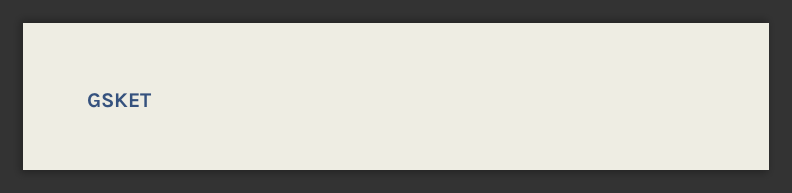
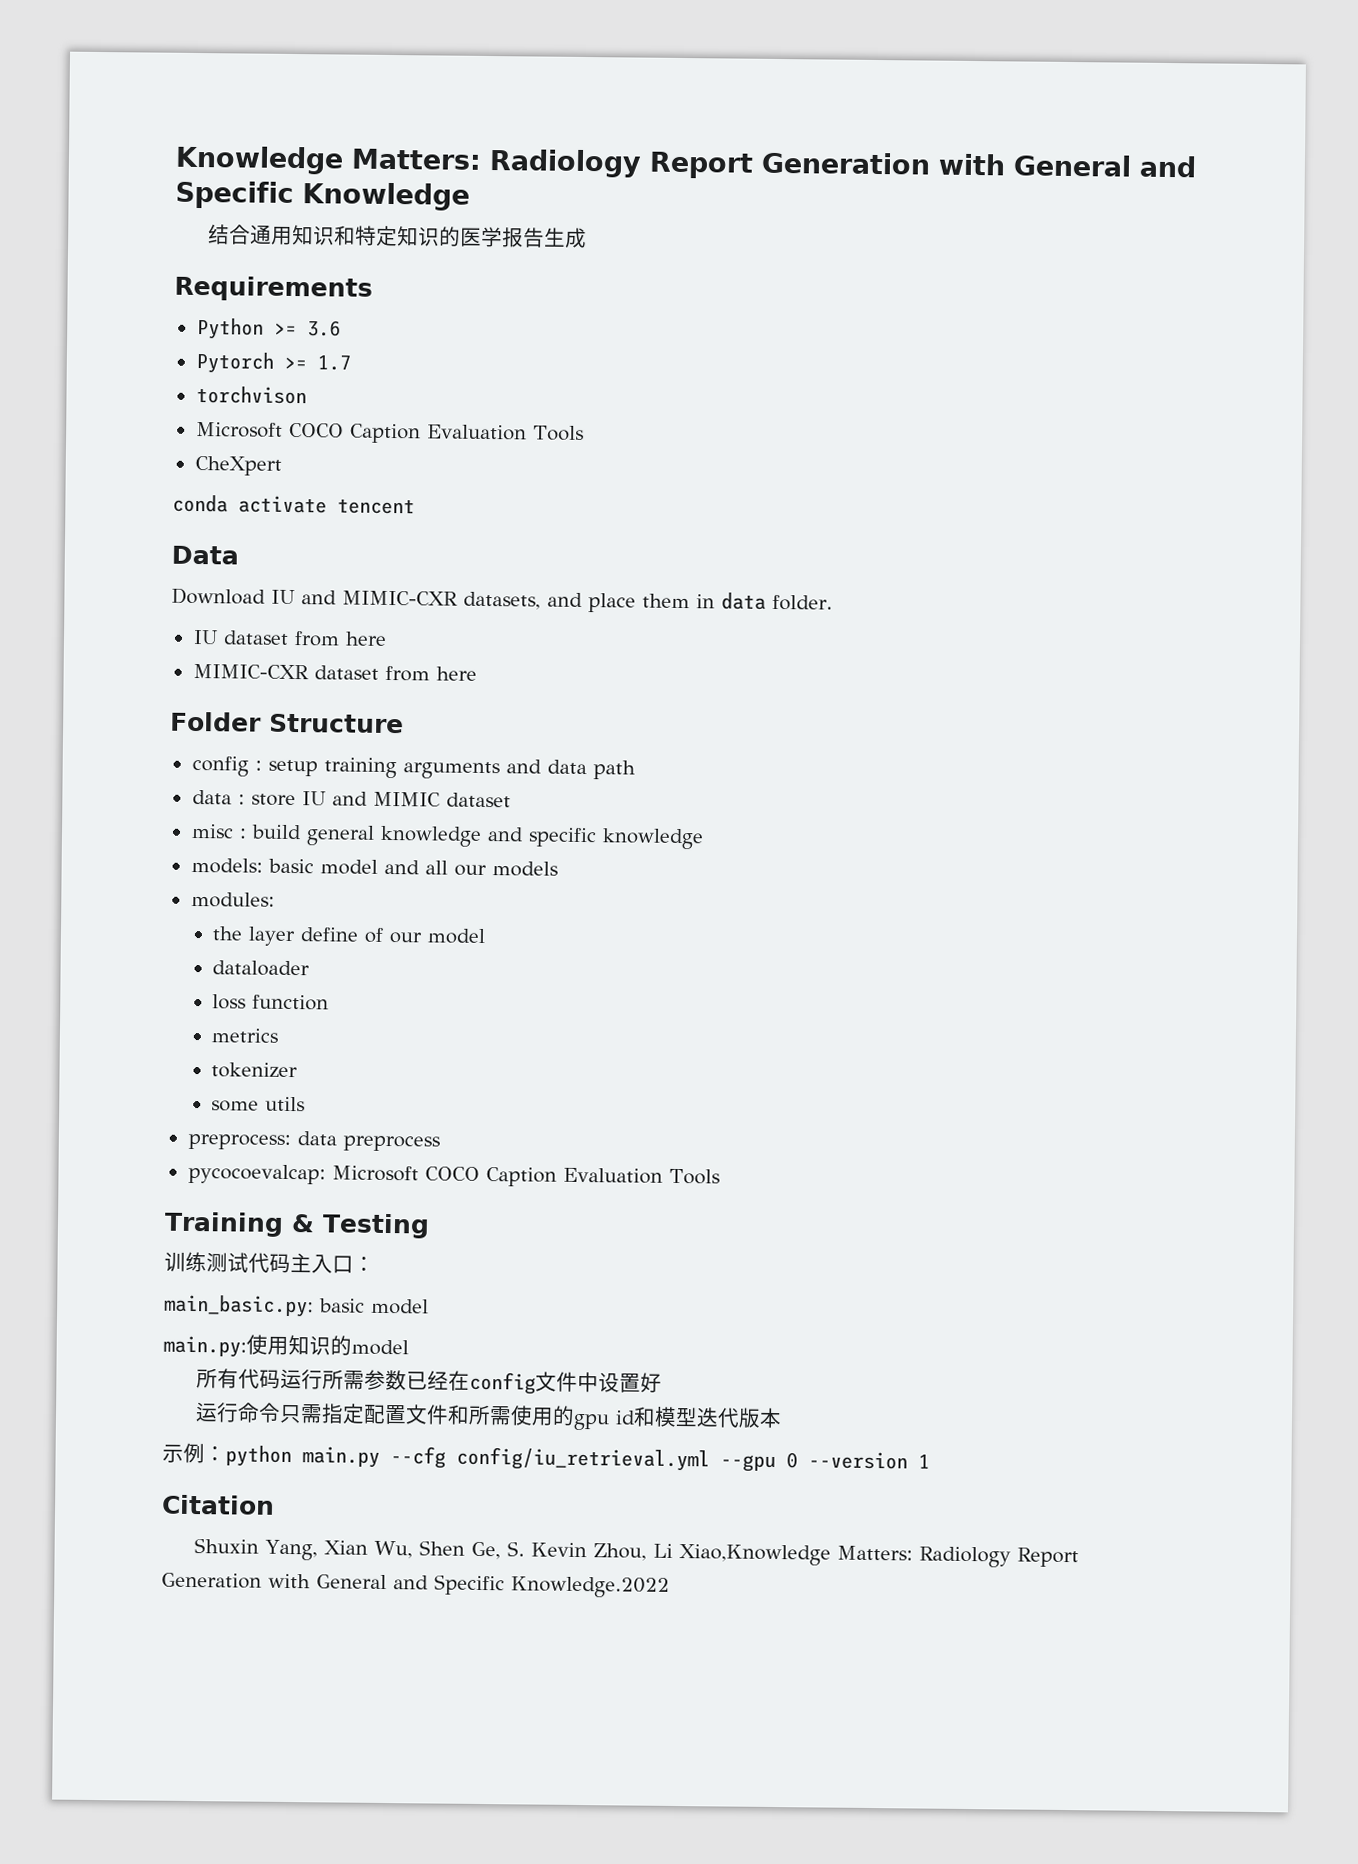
[87,93,152,108] GSKET -> [175,145,1197,179] [175,180,470,211] [207,224,587,249] [174,275,373,302] [196,317,341,340] [195,351,351,374] [195,385,307,405] [195,421,584,444] [194,455,282,476] [172,494,415,515] [171,545,239,565] [171,587,833,613] [192,629,387,647] [192,663,477,682] [170,711,404,734] [191,755,636,780] [191,789,511,808] [190,823,704,850] [190,857,558,877] [190,891,275,908] [212,926,487,947] [212,960,311,977] [212,994,330,1011] [211,1028,279,1043] [211,1062,299,1079] [211,1096,306,1112] [187,1131,440,1152] [187,1163,720,1187] [164,1211,430,1239] [164,1251,375,1274] [164,1294,429,1318] [163,1334,409,1358] [195,1368,662,1395] [194,1402,782,1431] [162,1442,930,1473] [161,1494,275,1515] [193,1538,1079,1568] [161,1572,670,1598] Knowledge Matters: Radiology Report Generation with General and Specific Knowledge // 结合通用知识和特定知识的医学报告生成 // Requirements // Python >= 3.6 // Pytorch >= 1.7 // torchvison // Microsoft COCO Caption Evaluation Tools // CheXpert // conda activate tencent // Data // Download IU and MIMIC-CXR datasets, and place them in data folder. // IU dataset from here // MIMIC-CXR dataset from here // Folder Structure // config : setup training arguments and data path // data : store IU and MIMIC dataset // misc : build general knowledge and specific knowledge // models: basic model and all our models // modules: // the layer define of our model // dataloader // loss function // metrics // tokenizer // some utils // preprocess: data preprocess // pycocoevalcap: Microsoft COCO Caption Evaluation Tools // Training & Testing // 训练测试代码主入口： // main_basic.py: basic model // main.py:使用知识的model // 所有代码运行所需参数已经在config文件中设置好 // 运行命令只需指定配置文件和所需使用的gpu id和模型迭代版本 // 示例：python main.py --cfg config/iu_retrieval.yml --gpu 0 --version 1 // Citation // Shuxin Yang, Xian Wu, Shen Ge, S. Kevin Zhou, Li Xiao,Knowledge Matters: Radiology Report Generation with General and Specific Knowledge.2022

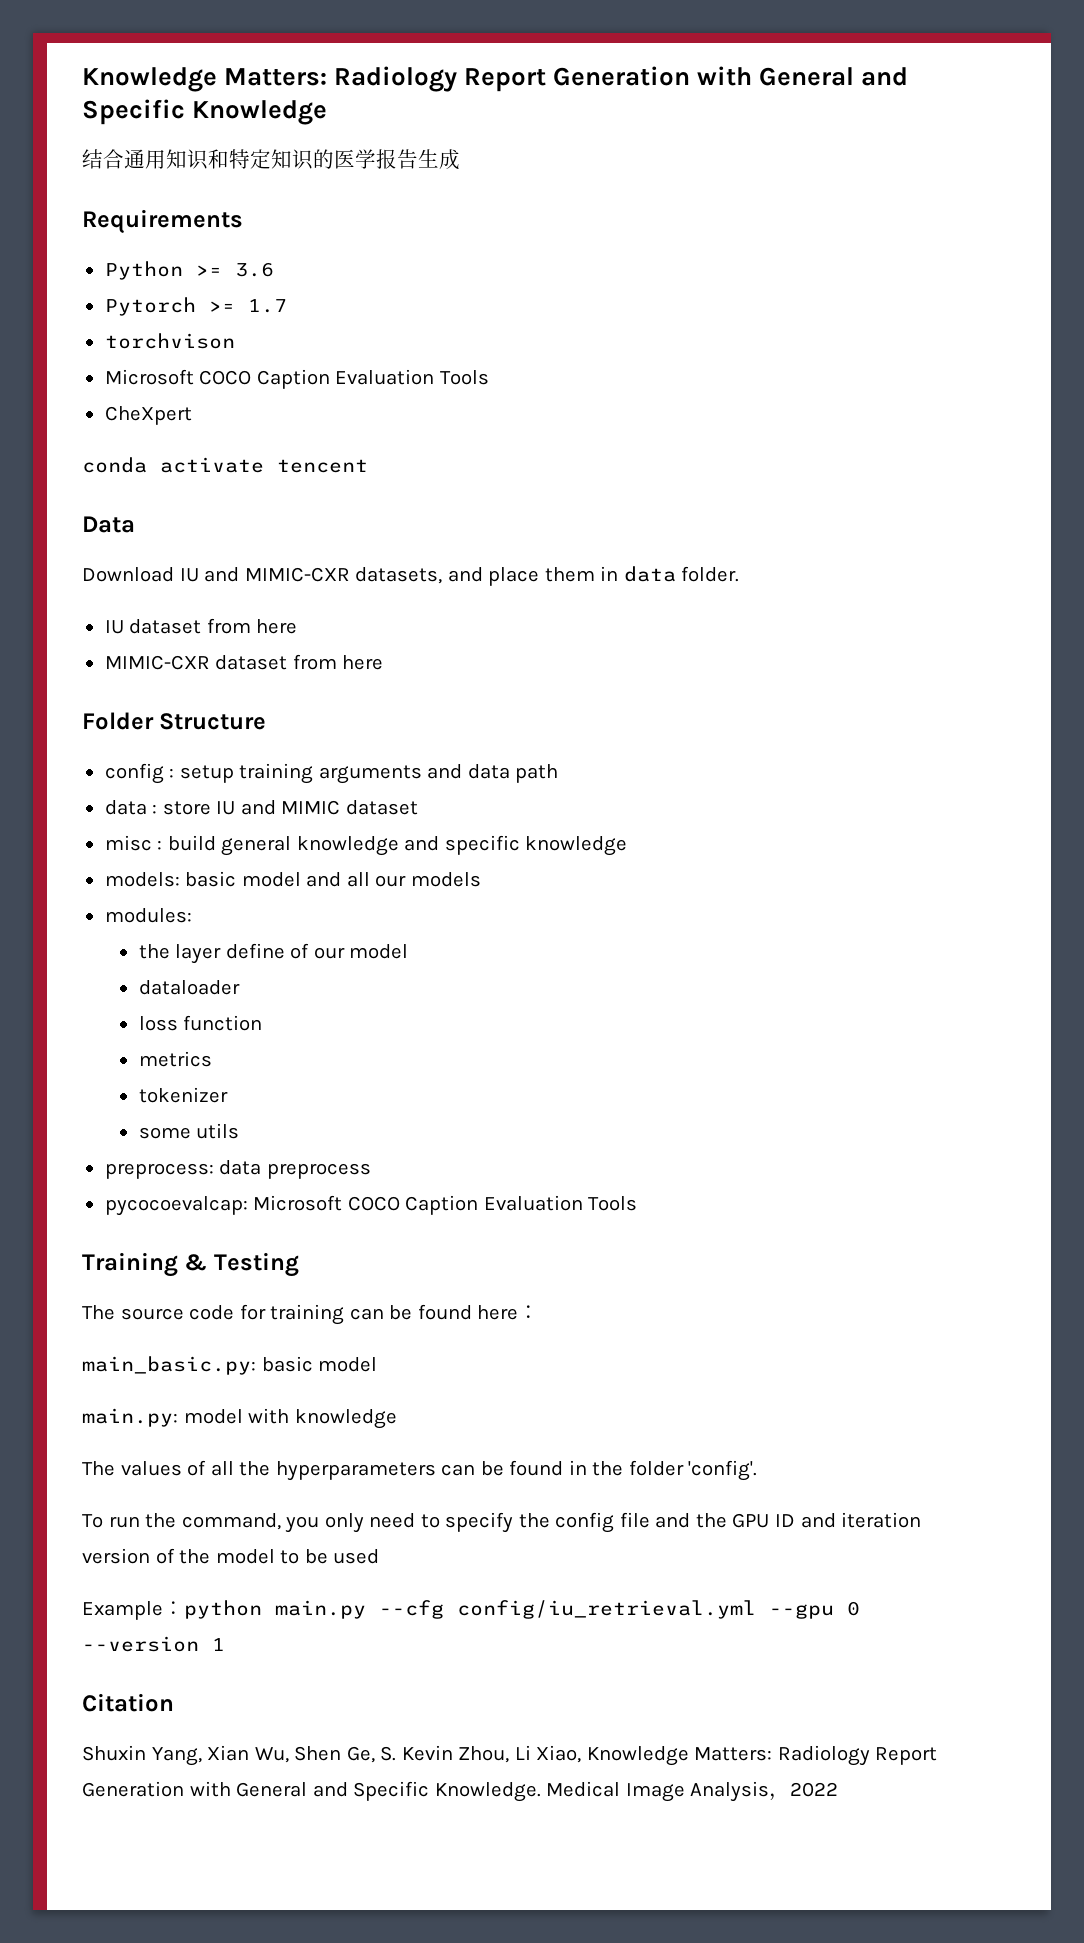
[164,1251,354,1274] 训练测试代码主入口 -> [82,1304,519,1325] The source code for training can be found here
[246,1334,409,1356] [195,1368,662,1395] [194,1402,782,1431] [162,1442,205,1464] 使用知识的model // 所有代码运行所需参数已经在config文件中设置好 // 运行命令只需指定配置文件和所需使用的gpu id和模型迭代版本 // 示例 -> [183,1408,397,1429] [82,1460,758,1481] [82,1512,922,1533] [82,1548,380,1564] [82,1601,163,1620] model with knowledge // The values of all the hyperparameters can be found in the folder 'config'. // To run the command, you only need to specify the config file and the GPU ID and iteration version of the model to be used // Example
[678,1544,1079,1568] [161,1572,670,1598] Xiao,Knowledge Matters: Radiology Report Generation with General and Specific Knowledge.2022 -> [536,1745,938,1766] [82,1781,839,1802] Xiao, Knowledge Matters: Radiology Report Generation with General and Specific Knowledge. Medical Image Analysis，2022

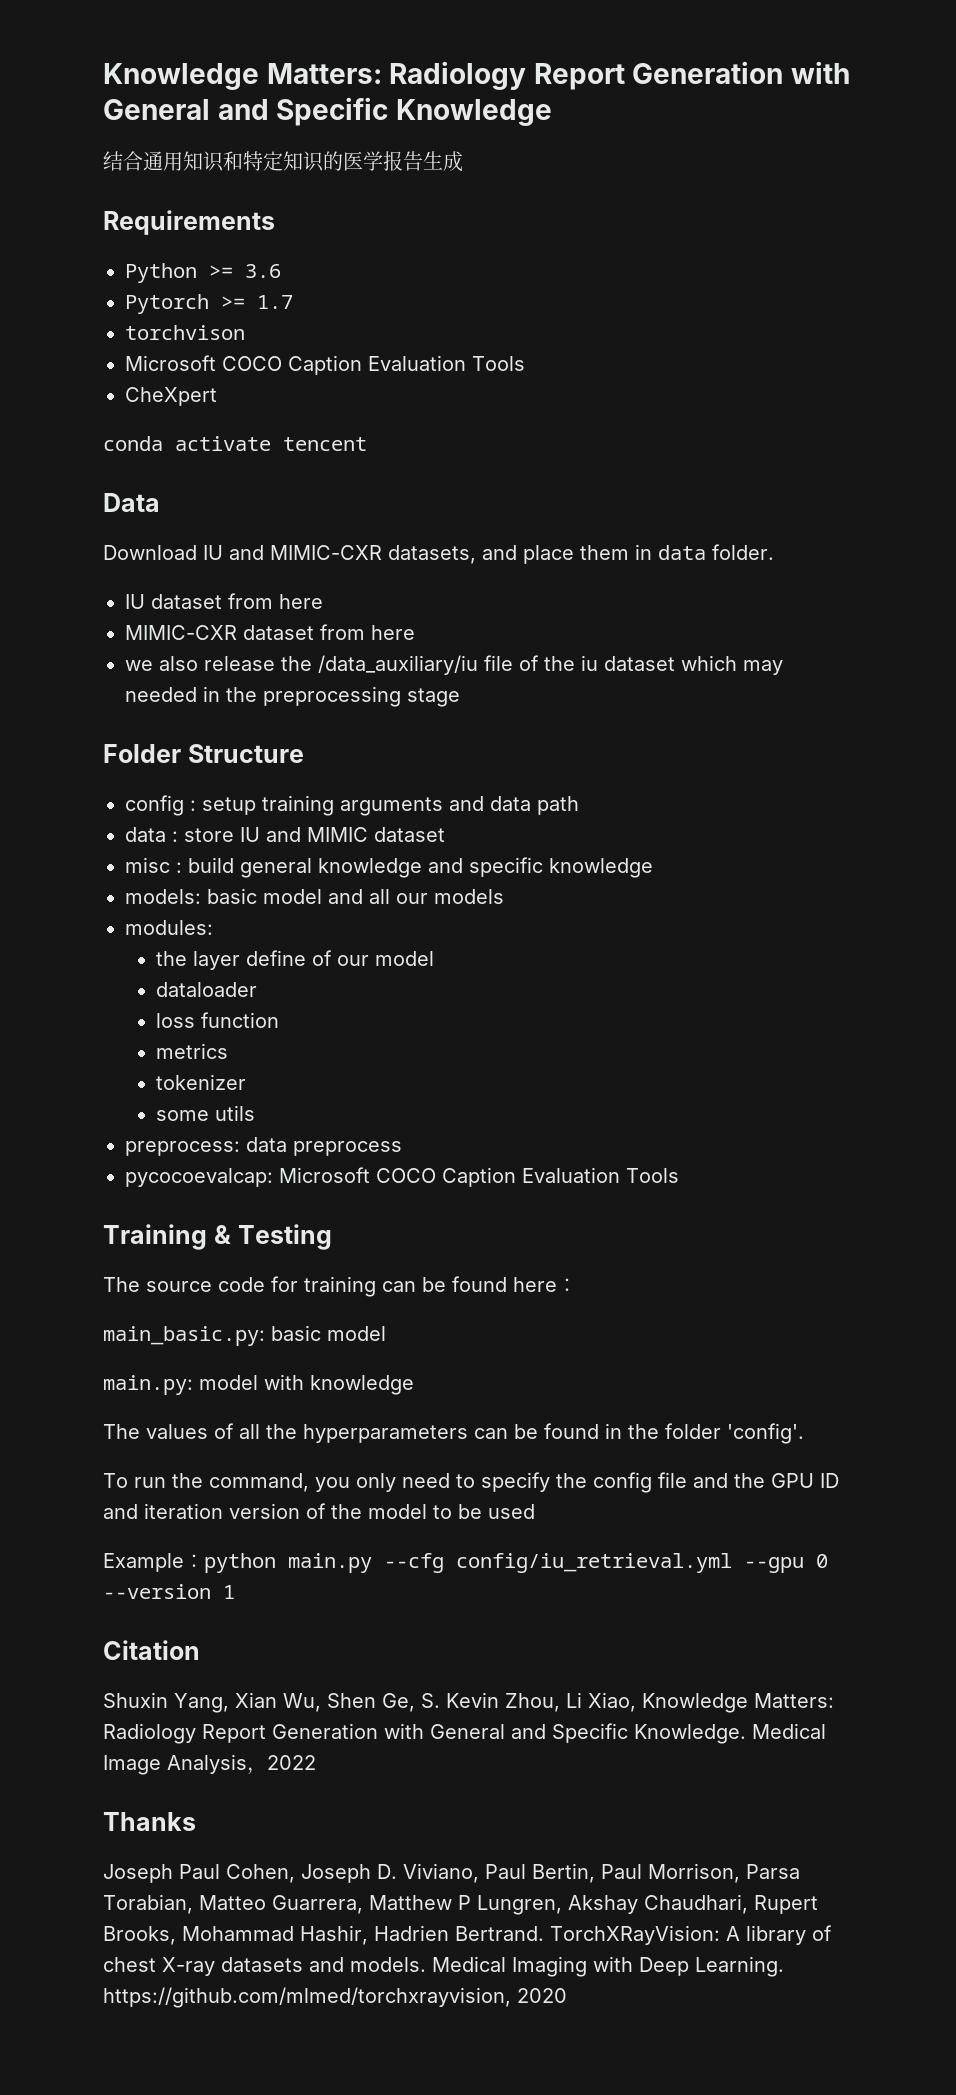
(384, 662) none -> [125,655,783,675] [125,686,460,707] // we also release the /data_auxiliary/iu file of the iu dataset which may needed in the preprocessing stage
(839, 1789) none -> [103,1812,196,1831] [103,1863,800,1883] [103,1894,818,1915] [103,1925,832,1945] [103,1956,784,1977] [103,1987,567,2008] // Thanks // Joseph Paul Cohen, Joseph D. Viviano, Paul Bertin, Paul Morrison, Parsa Torabian, Matteo Guarrera, Matthew P Lungren, Akshay Chaudhari, Rupert Brooks, Mohammad Hashir, Hadrien Bertrand. TorchXRayVision: A library of chest X-ray datasets and models. Medical Imaging with Deep Learning. https://github.com/mlmed/torchxrayvision, 2020

